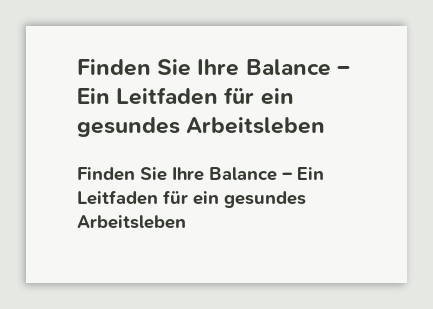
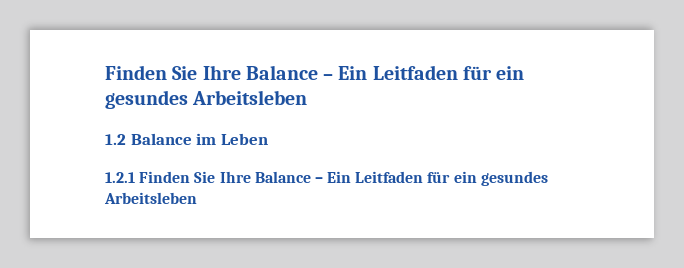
(326, 125) none -> [105,133,268,145] [105,172,135,183] 1.2 Balance im Leben // 1.2.1

